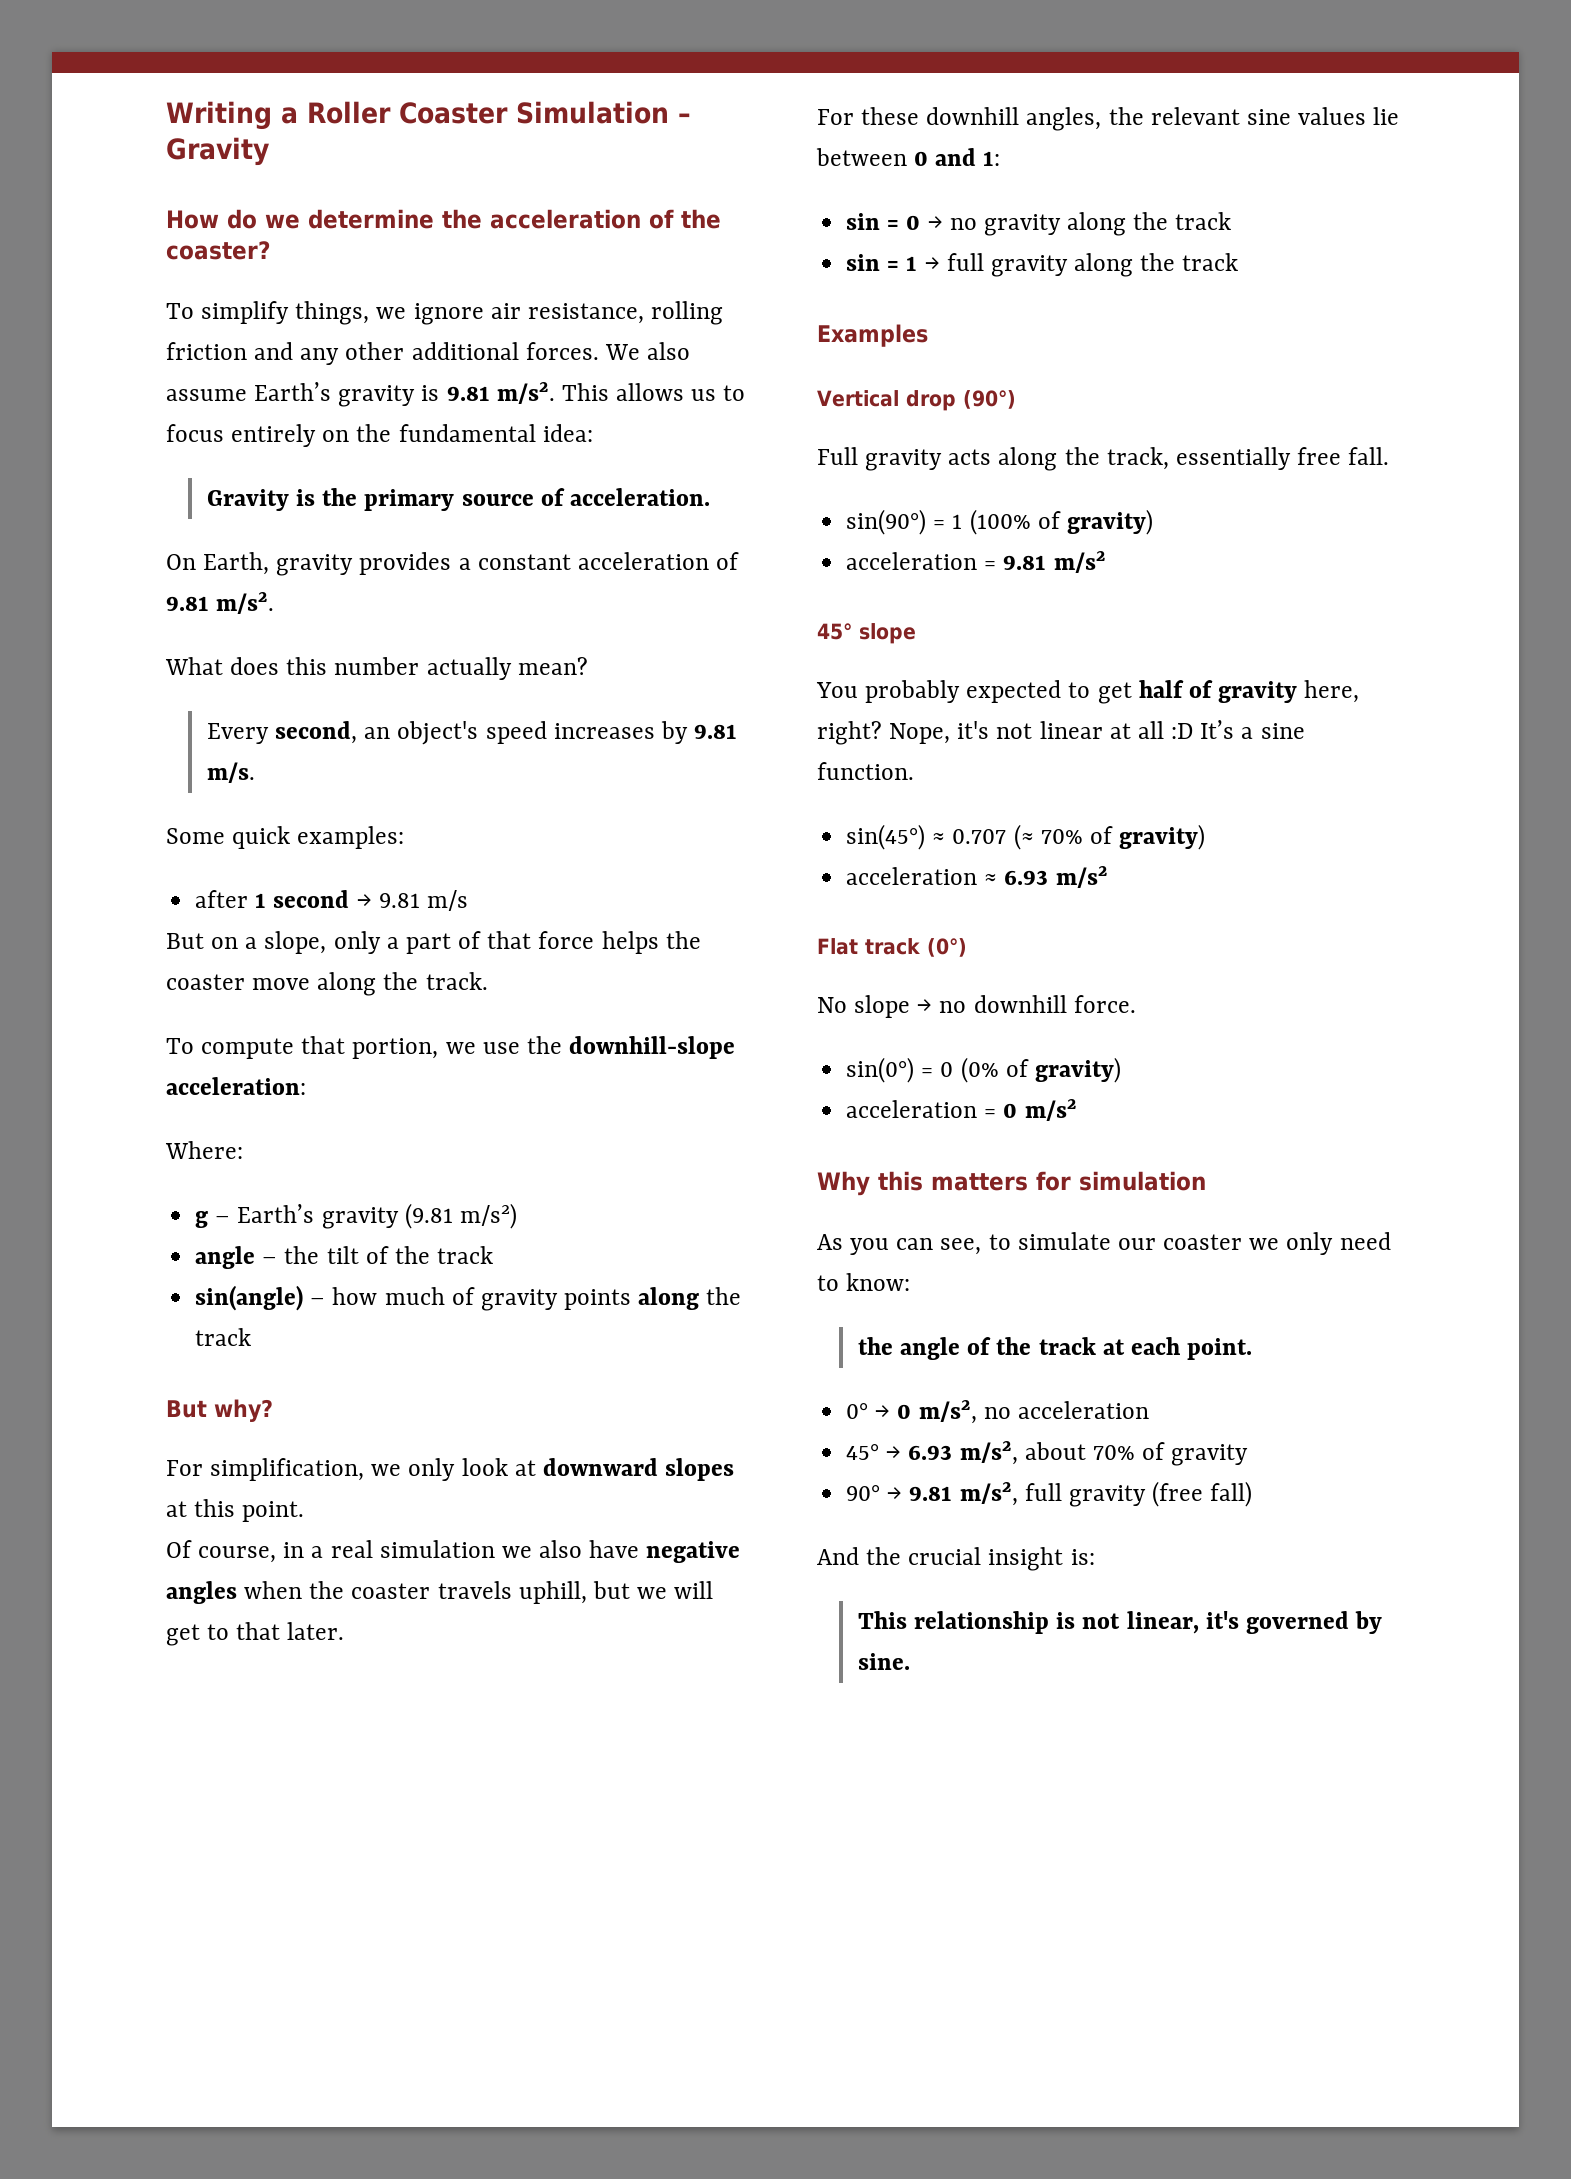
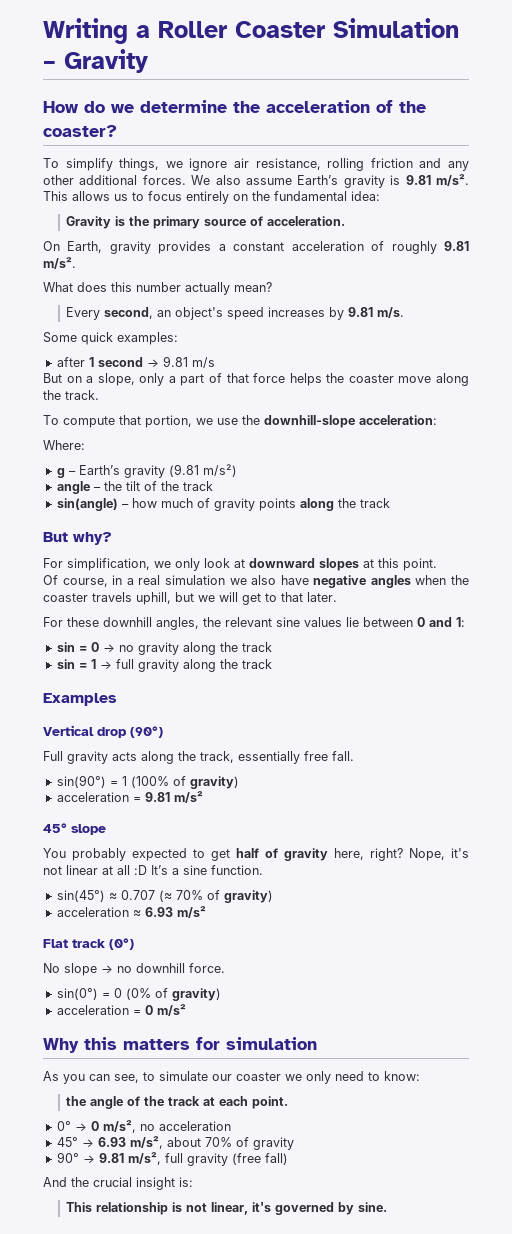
(740, 561) none -> [391,241,437,254] roughly

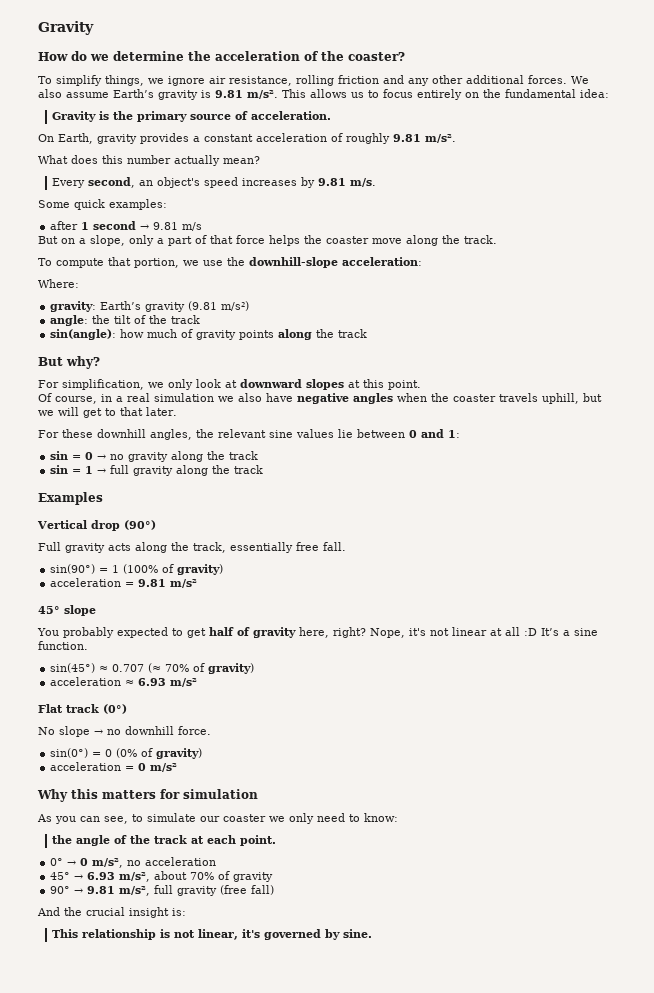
[43,18,459,44] [43,61,56,69] Writing a Roller Coaster Simulation – -> (38, 28) none
[56,468,76,478] g – -> [50,301,97,312] gravity:
[56,481,101,494] angle – -> [50,315,89,326] angle:
[56,498,129,511] sin(angle) – -> [50,329,117,340] sin(angle):

